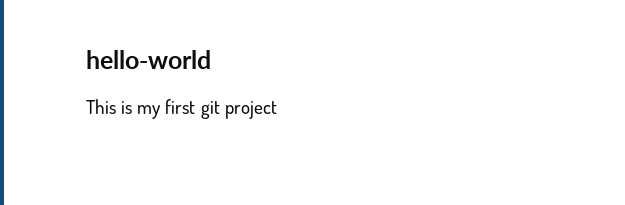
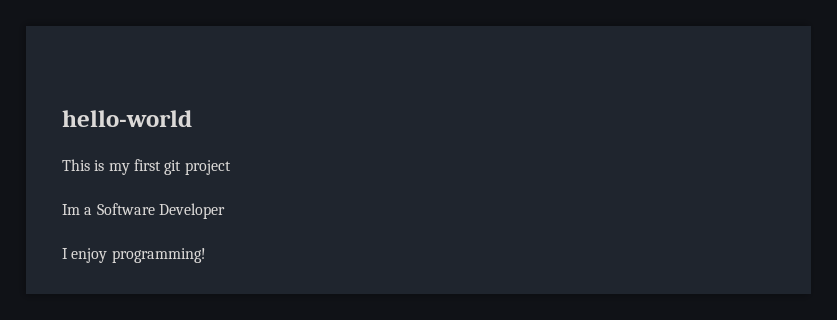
(277, 110) none -> [62,203,225,219] [62,248,206,263] // Im a Software Developer // I enjoy programming!

